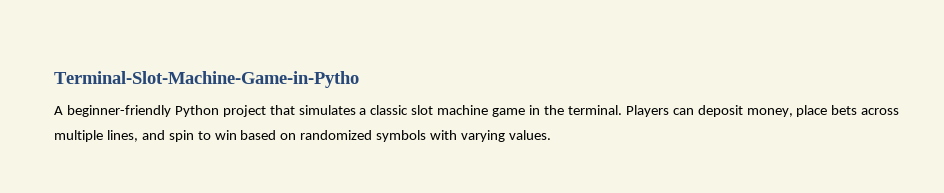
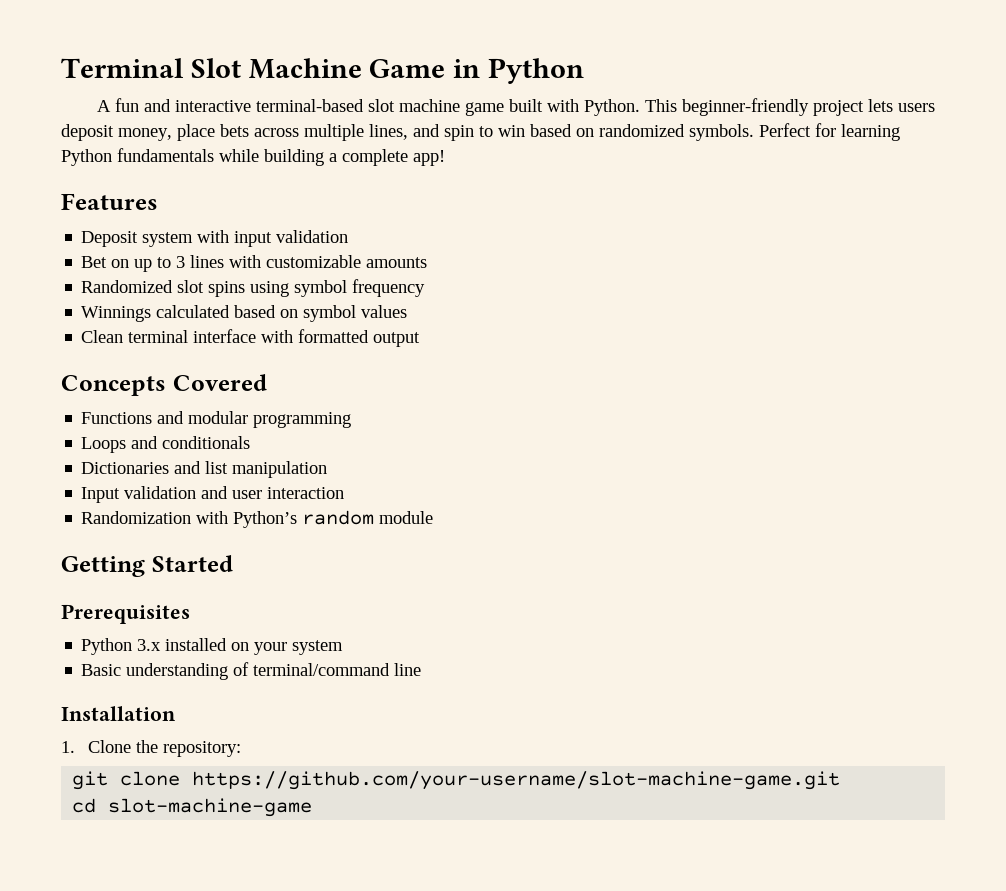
[54,71,359,88] [54,105,694,117] Terminal-Slot-Machine-Game-in-Pytho // A beginner-friendly Python project that simulates a classic slot machine game in the terminal. Players can -> [61,58,585,84] [97,98,936,116] Terminal Slot Machine Game in Python // A fun and interactive terminal-based slot machine game built with Python. This beginner-friendly project lets users
[376,130,551,142] symbols with varying values. -> [689,123,900,141] [61,148,445,166] [61,193,158,210] [81,230,349,247] [81,255,428,272] [81,279,426,297] [81,305,408,322] [81,329,421,347] [61,374,267,396] [81,411,352,428] [81,436,251,453] [81,461,328,478] [81,486,345,503] [81,510,434,528] [61,555,233,577] [61,604,190,624] [81,638,344,655] [81,662,422,680] [61,706,176,721] [61,740,242,757] [72,771,841,790] [72,798,313,817] symbols. Perfect for learning Python fundamentals while building a complete app! // Features // Deposit system with input validation // Bet on up to 3 lines with customizable amounts // Randomized slot spins using symbol frequency // Winnings calculated based on symbol values // Clean terminal interface with formatted output // Concepts Covered // Functions and modular programming // Loops and conditionals // Dictionaries and list manipulation // Input validation and user interaction // Randomization with Python’s random module // Getting Started // Prerequisites // Python 3.x installed on your system // Basic understanding of terminal/command line // Installation // 1. Clone the repository: // git clone https://github.com/your-username/slot-machine-game.git // cd slot-machine-game

